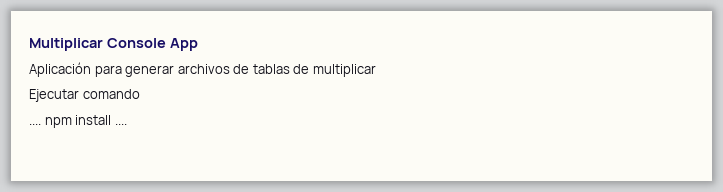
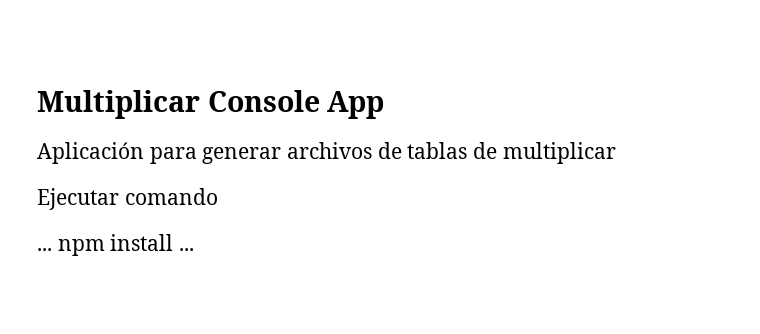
[29,123,41,125] .... -> [37,248,52,251] ...
[114,123,127,125] .... -> [179,248,195,251] ...

